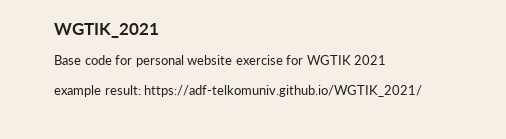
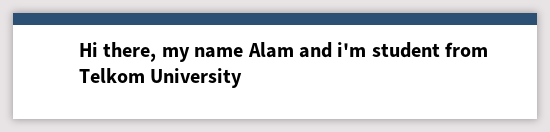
[54,23,159,38] [54,55,387,67] [54,85,423,97] WGTIK_2021 // Base code for personal website exercise for WGTIK 2021 // example result: https://adf-telkomuniv.github.io/WGTIK_2021/ -> [79,42,489,62] [79,68,243,88] Hi there, my name Alam and i'm student from Telkom University

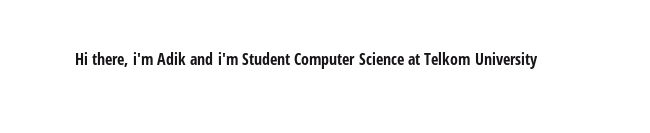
[161,42,489,62] my name Alam and i'm student from -> [132,52,420,69] i'm Adik and i'm Student Computer Science at

